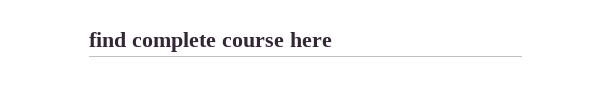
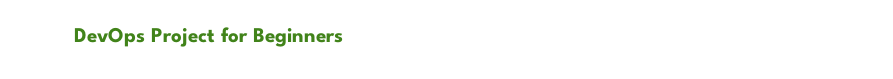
[89,32,332,52] find complete course here -> [74,27,343,47] DevOps Project for Beginners

